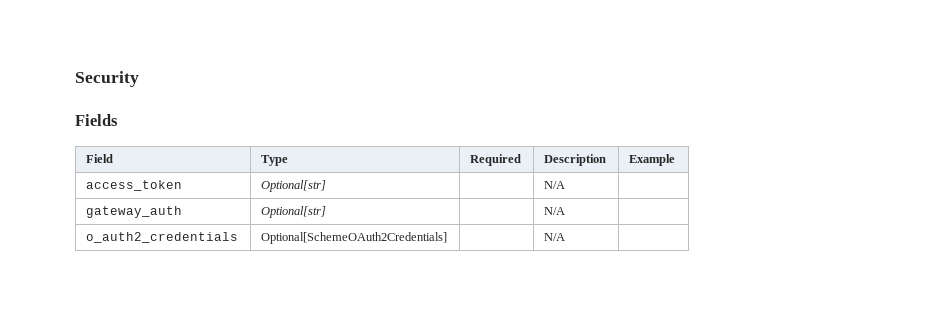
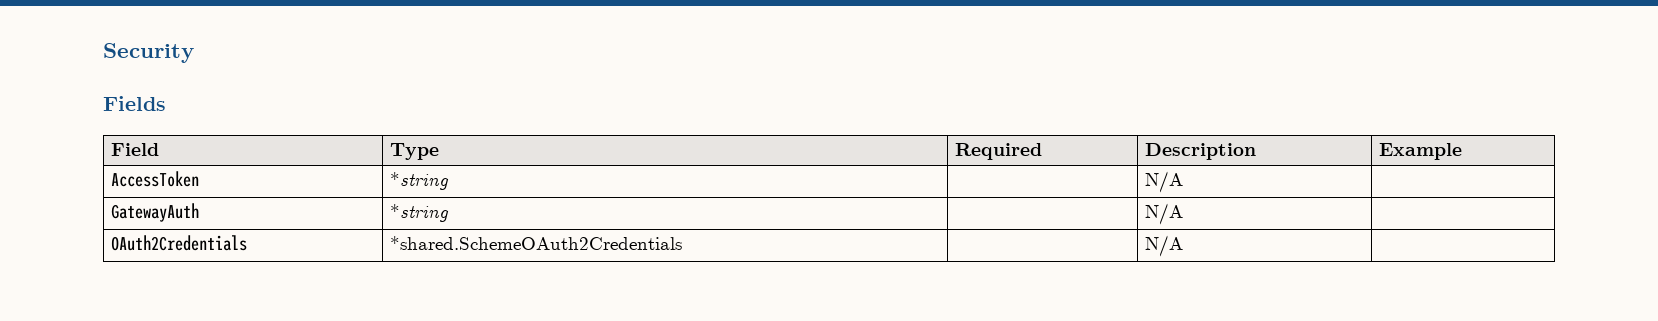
[86,180,183,191] [261,180,327,192] [544,181,566,189] [86,206,183,218] [261,206,327,218] [544,207,566,215] [86,232,239,243] [261,232,448,244] access_token | Optional[str] | | N/A | // gateway_auth | Optional[str] | | N/A | // o_auth2_credentials | Optional[SchemeOAuth2Credentials] -> [111,171,200,187] [390,172,450,190] [1145,171,1184,193] [111,203,200,222] [390,204,450,222] [1145,203,1184,225] [111,235,248,251] [390,236,683,250] AccessToken | *string | | N/A | // GatewayAuth | *string | | N/A | // OAuth2Credentials | *shared.SchemeOAuth2Credentials

